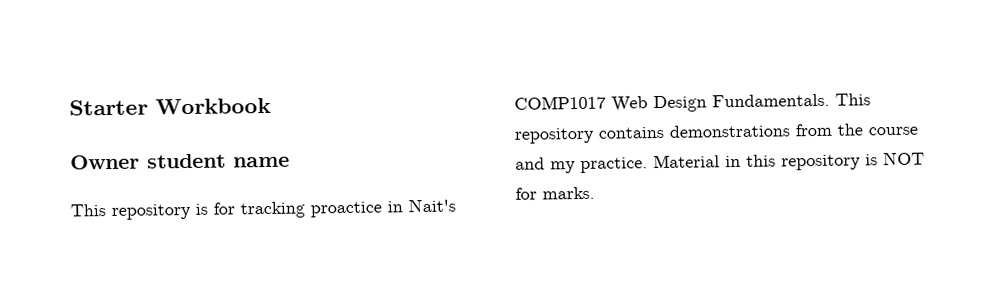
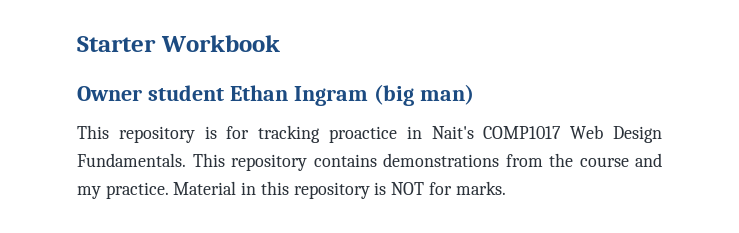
[233,156,290,168] name -> [229,84,474,106] Ethan Ingram (big man)

